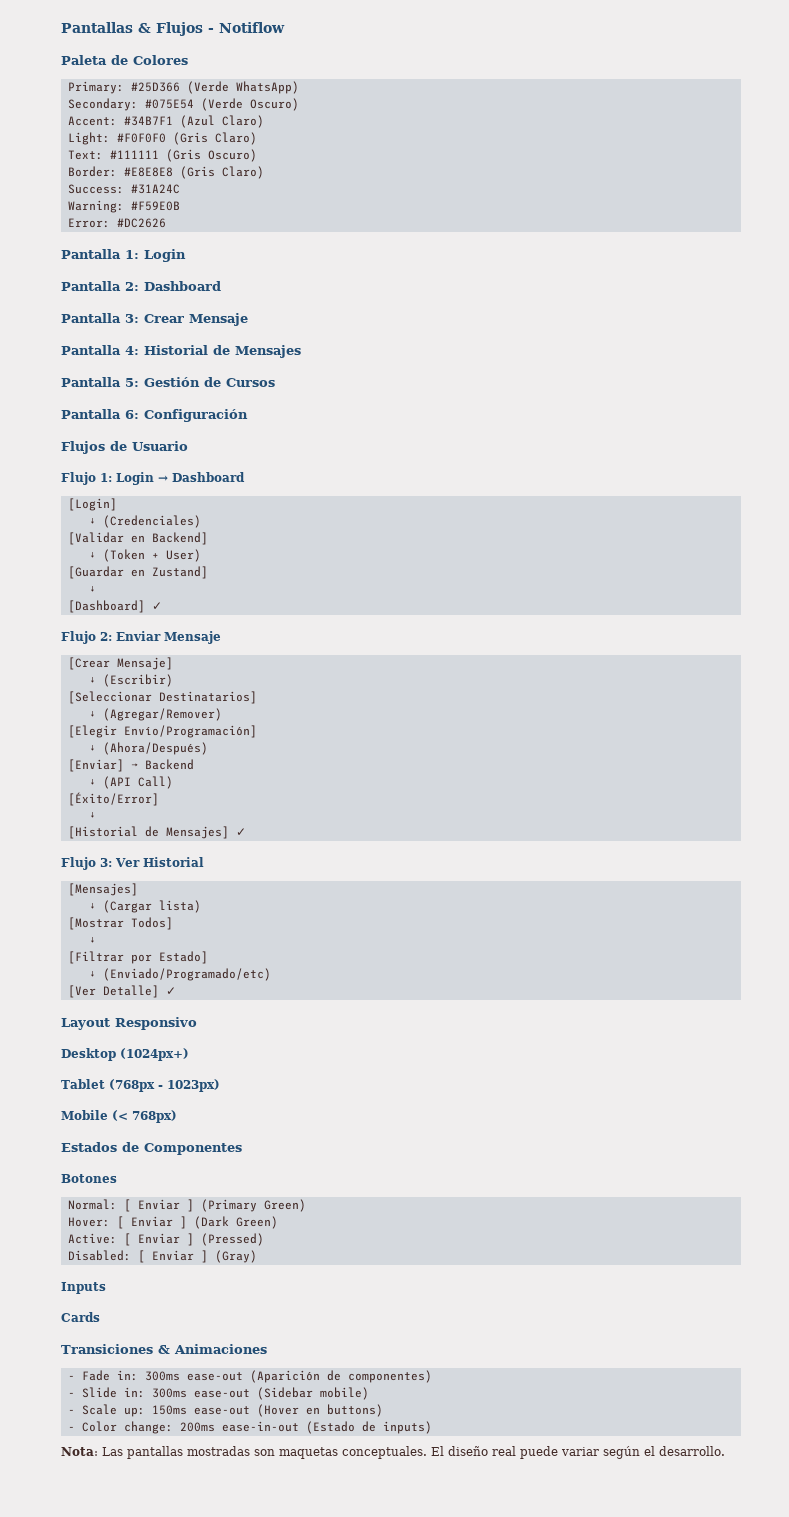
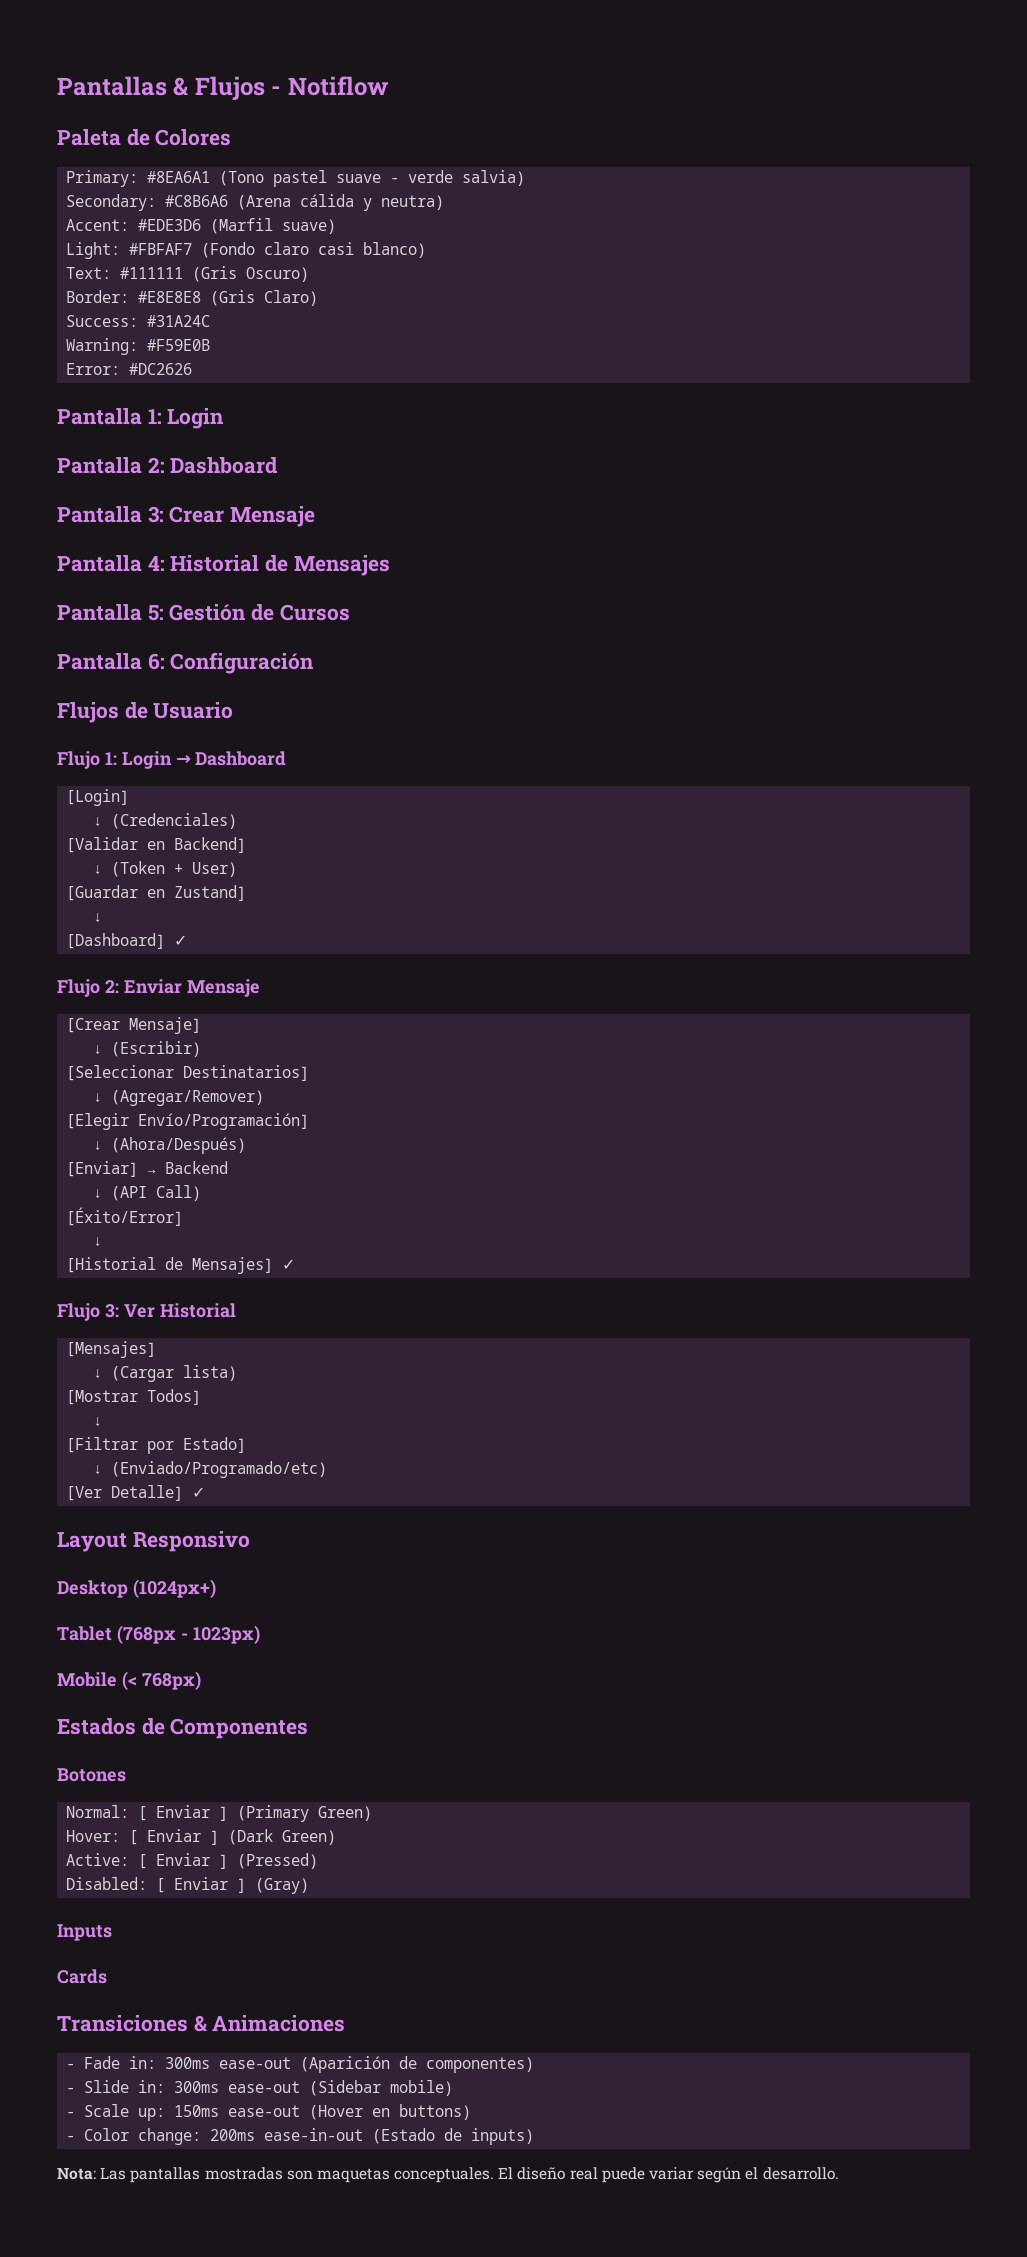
[130,81,299,94] [67,98,299,111] [67,115,264,128] [67,132,257,145] #25D366 (Verde WhatsApp) // Secondary: #075E54 (Verde Oscuro) // Accent: #34B7F1 (Azul Claro) // Light: #F0F0F0 (Gris Claro) -> [147,170,526,187] [66,194,445,211] [66,218,337,234] [66,242,427,259] #8EA6A1 (Tono pastel suave - verde salvia) // Secondary: #C8B6A6 (Arena cálida y neutra) // Accent: #EDE3D6 (Marfil suave) // Light: #FBFAF7 (Fondo claro casi blanco)

